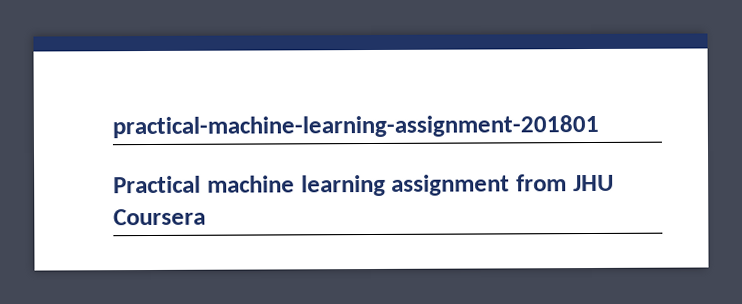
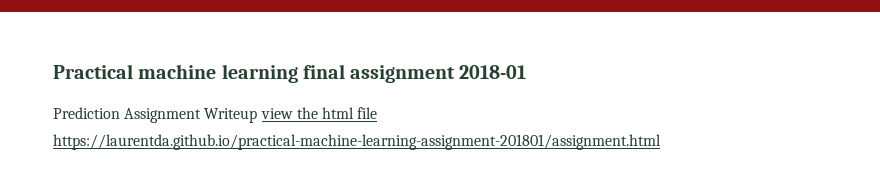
[112,114,599,139] practical-machine-learning-assignment-201801 // -> (53, 71) none
[391,174,614,196] [113,208,206,226] assignment from JHU Coursera -> [302,64,527,83] [53,107,378,123] [53,134,661,150] final assignment 2018-01 // Prediction Assignment Writeup view the html file https://laurentda.github.io/practical-machine-learning-assignment-201801/assignment.html

